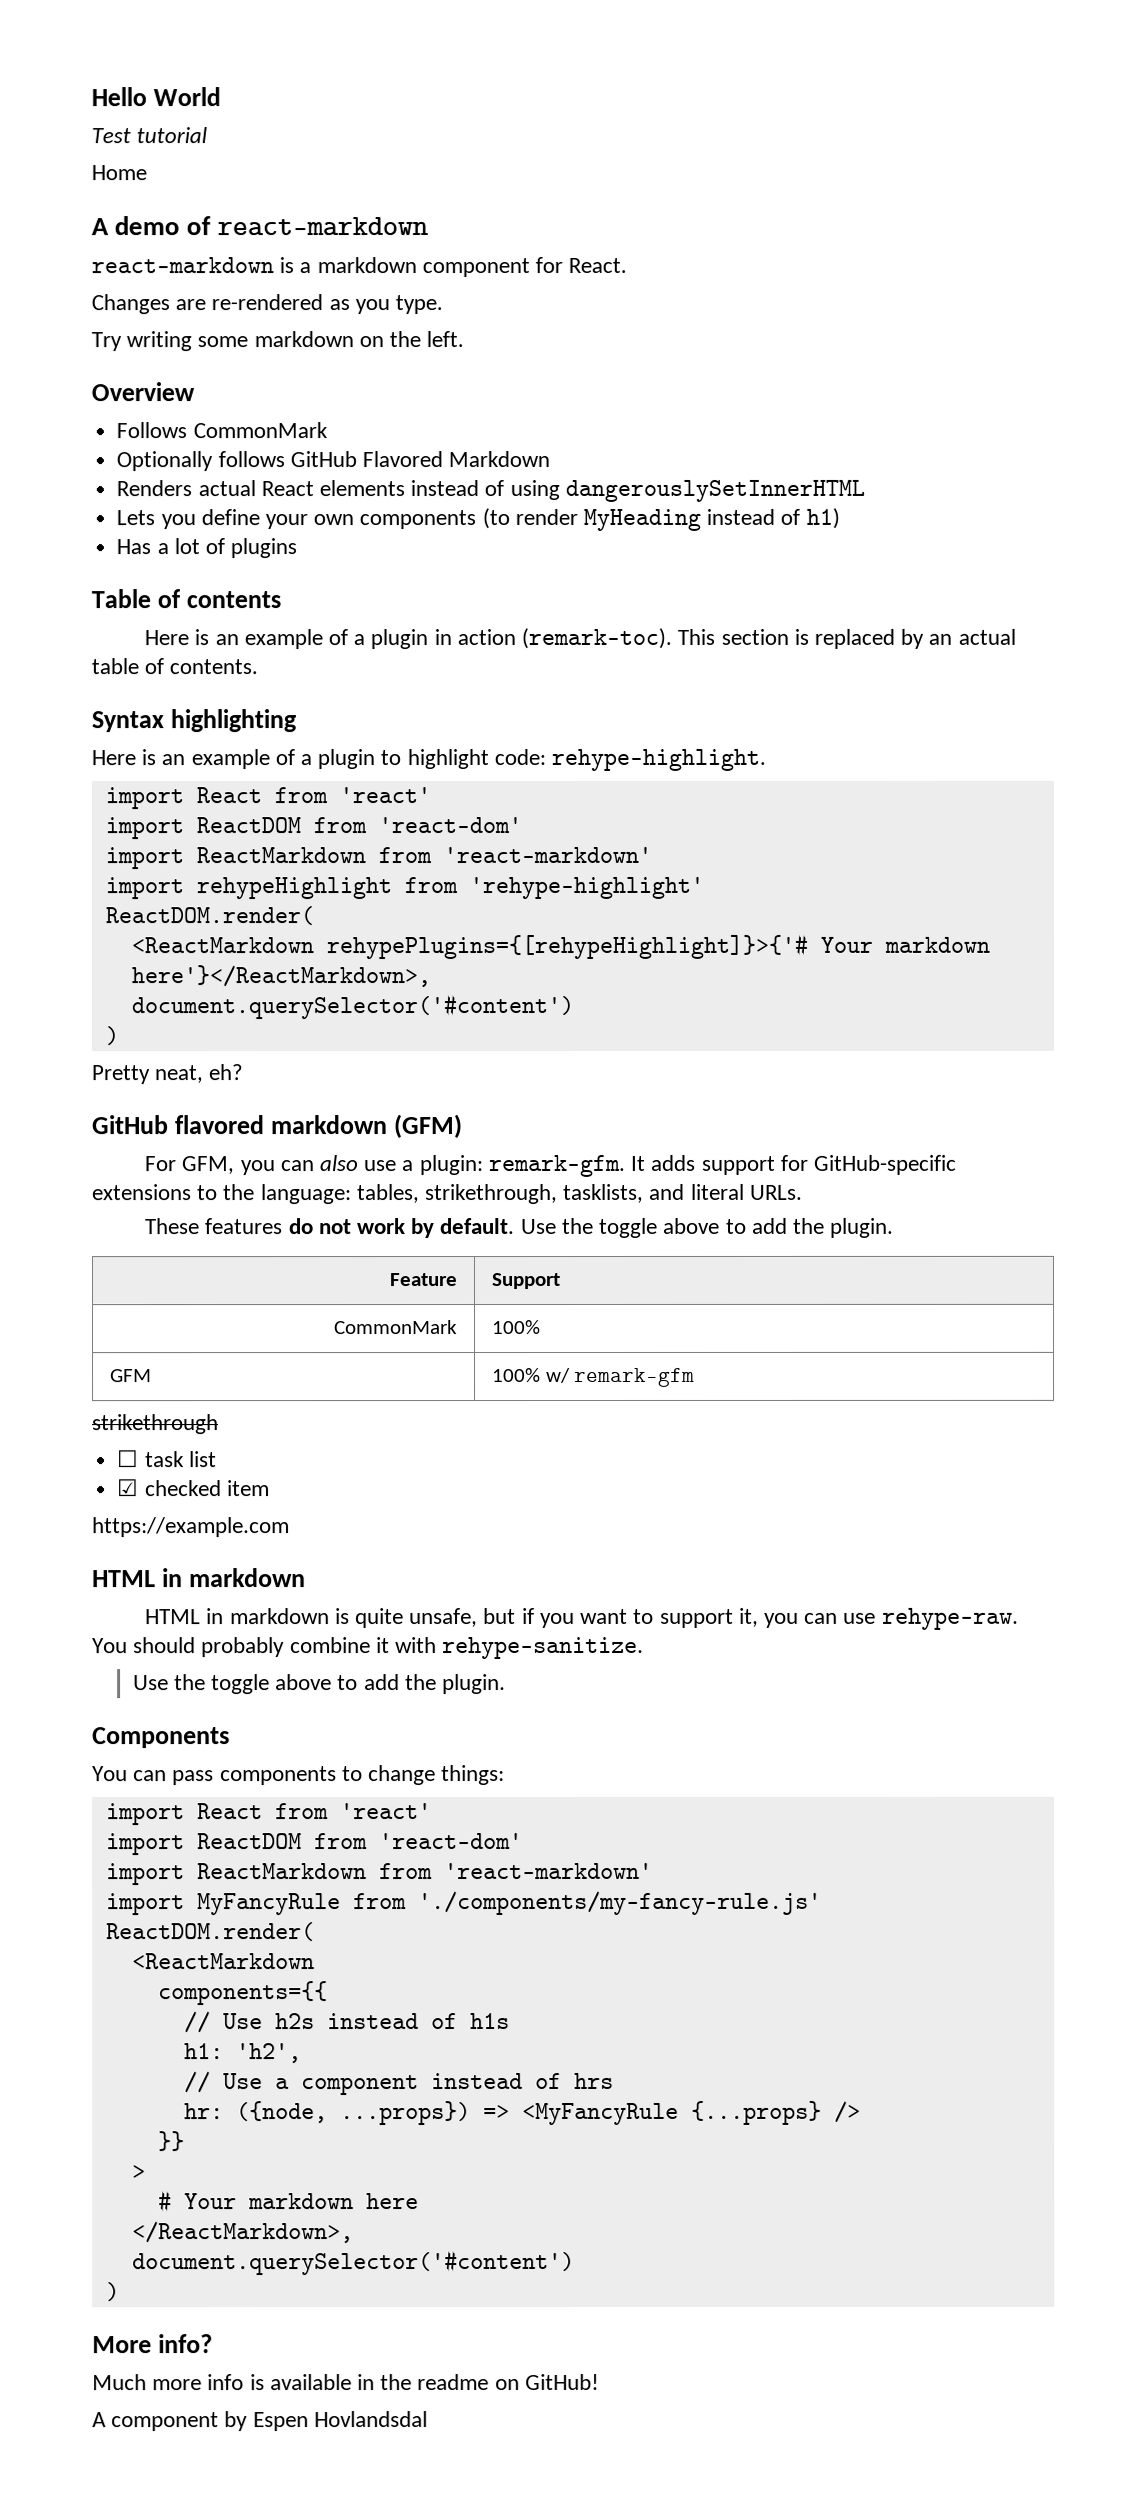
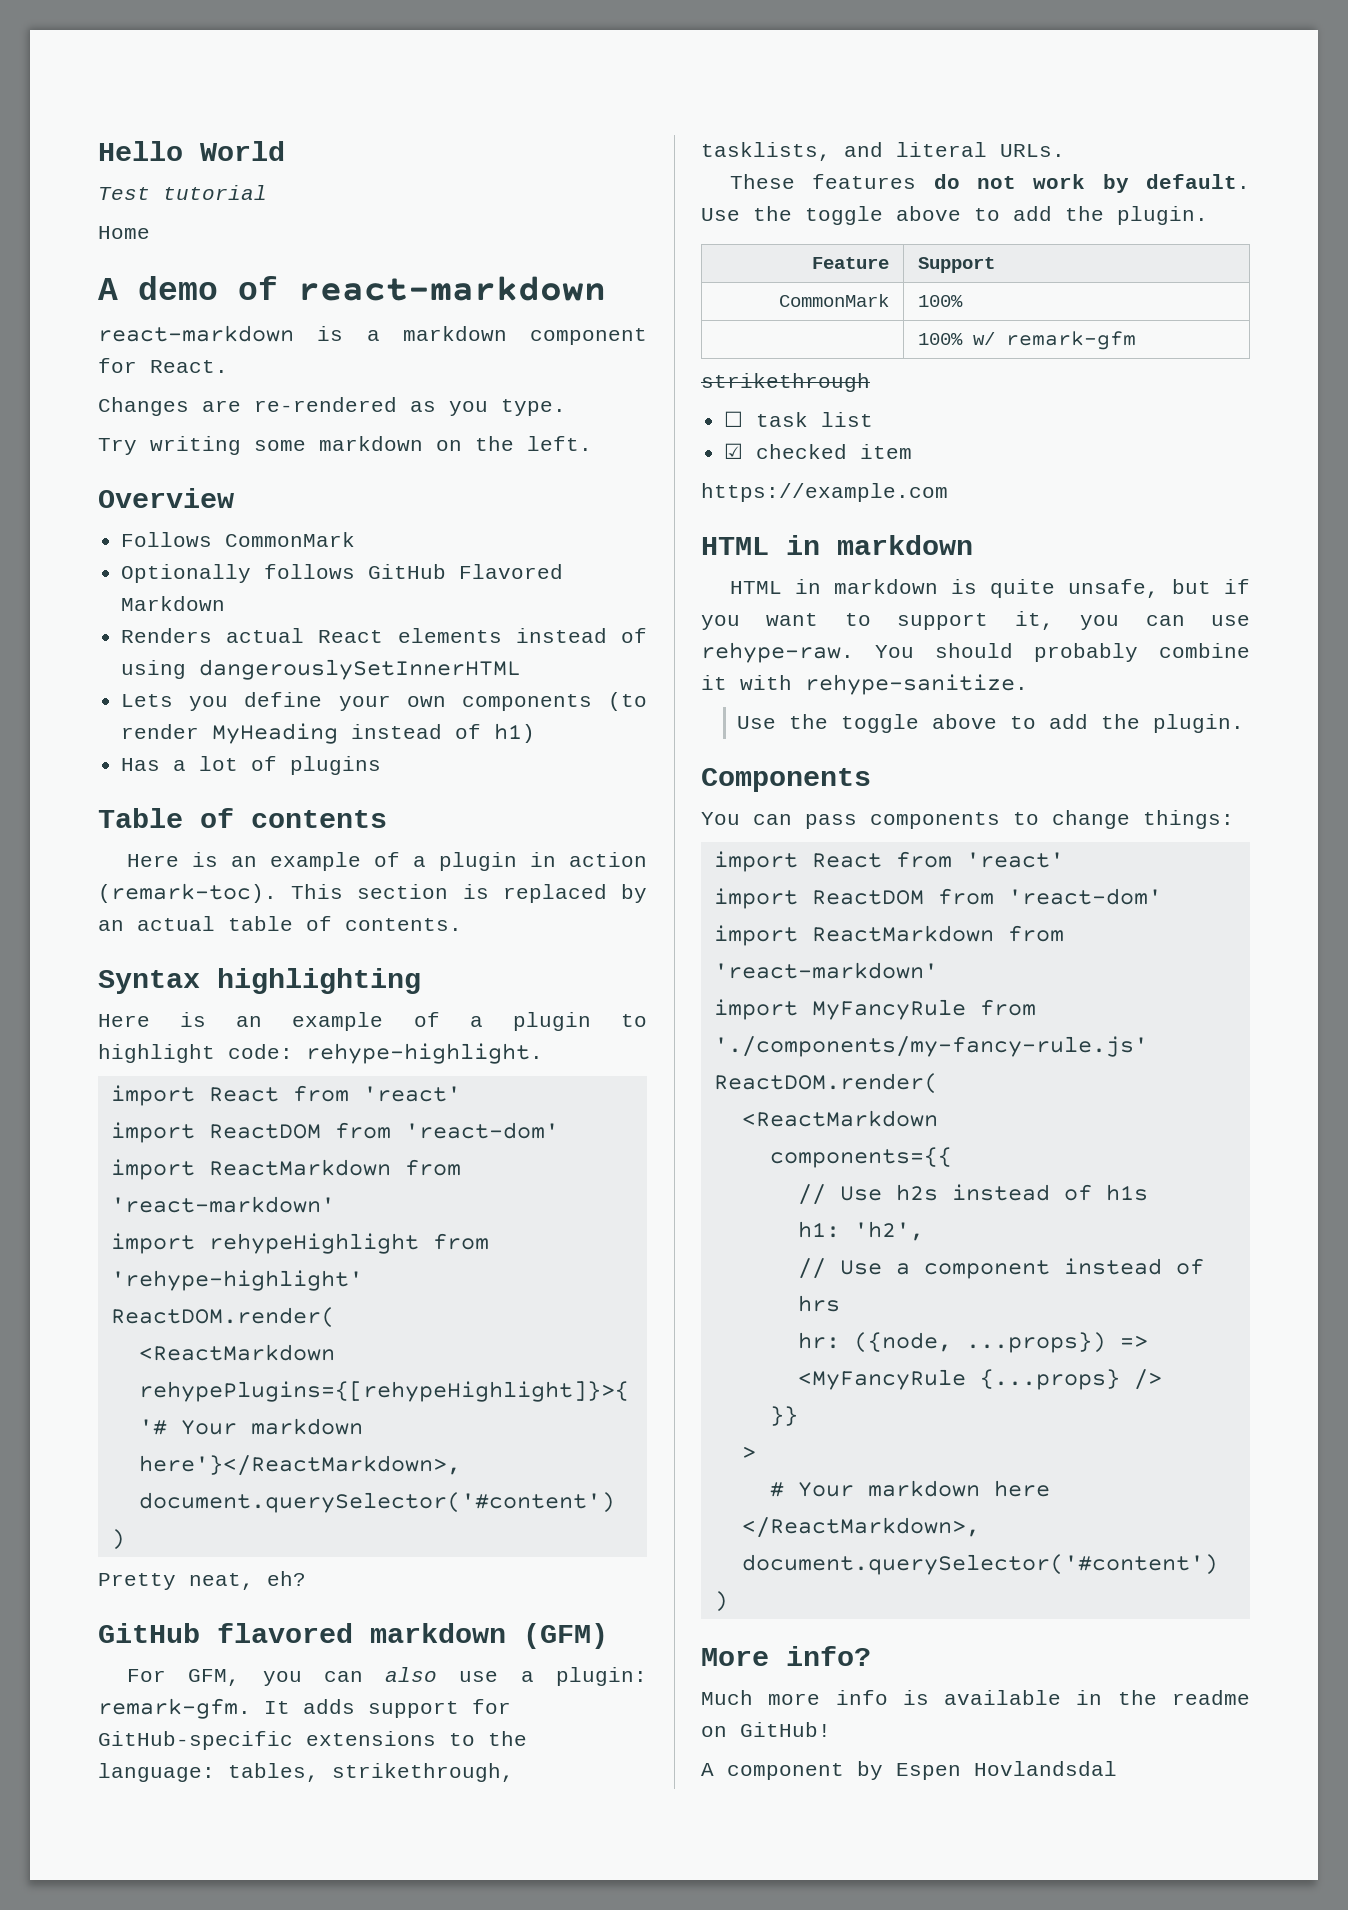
[110,1369,153,1383] GFM -> (964, 301) none

